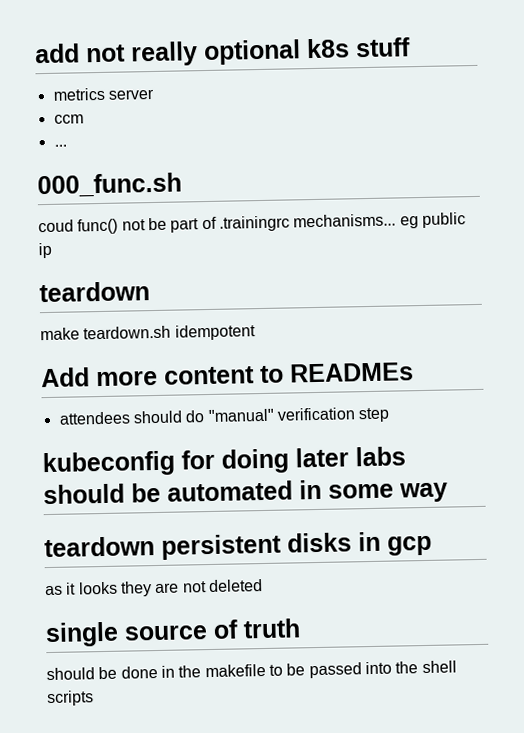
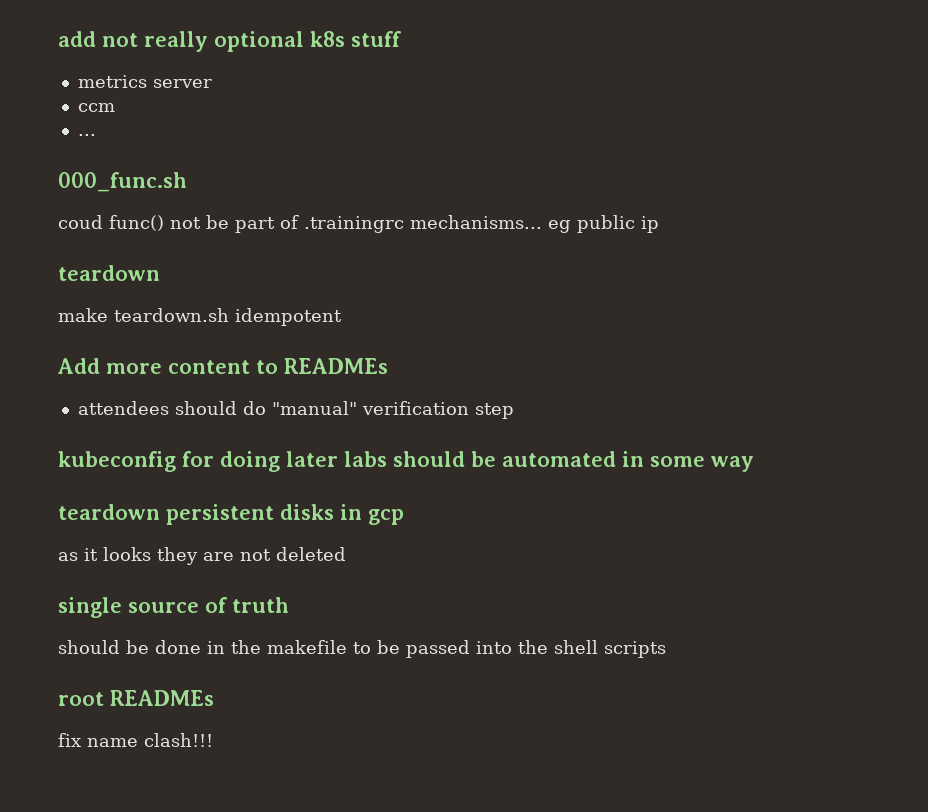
(94, 698) none -> [58,690,214,706] [58,733,213,747] // root READMEs // fix name clash!!!

